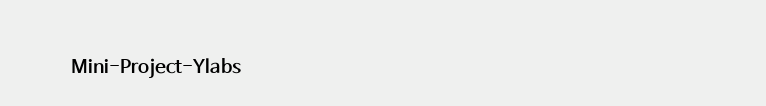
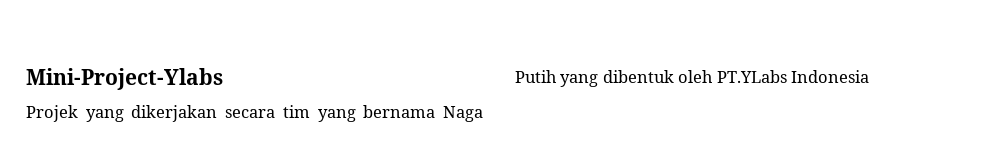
(241, 68) none -> [26,105,484,122] [515,70,870,87] // Projek yang dikerjakan secara tim yang bernama Naga Putih yang dibentuk oleh PT.YLabs Indonesia

